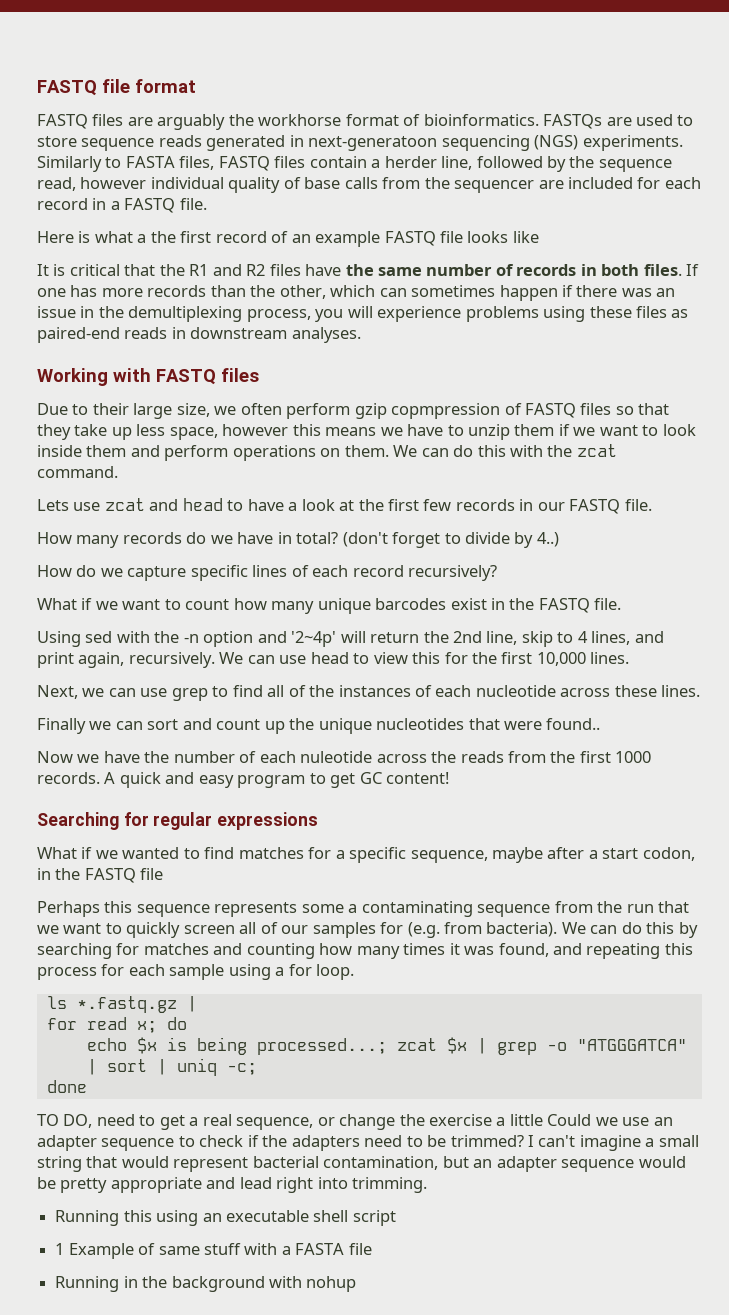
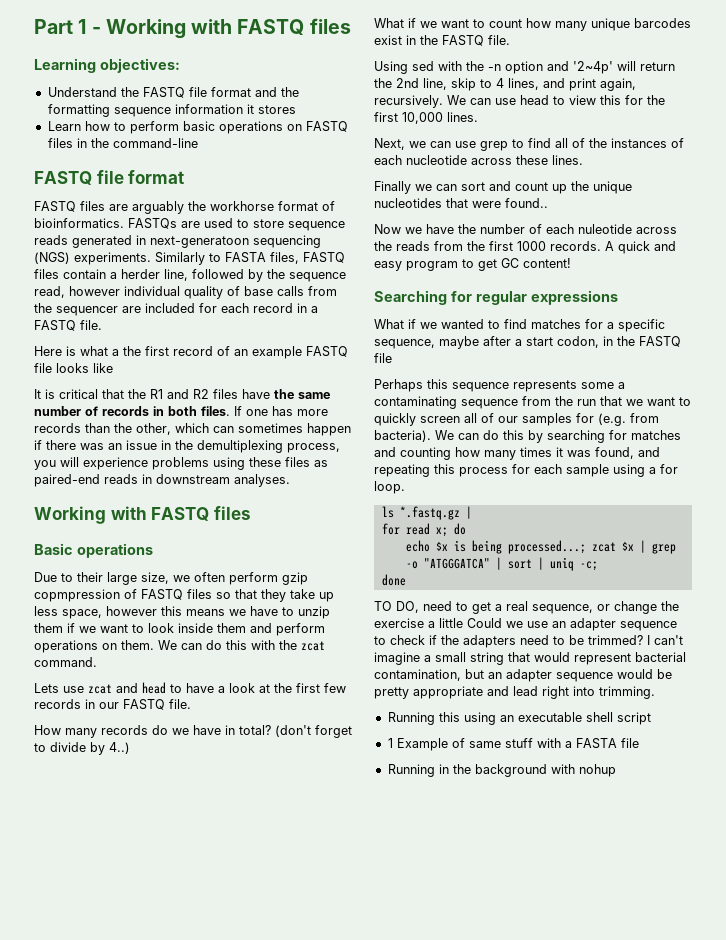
(37, 88) none -> [34,18,351,39] [34,58,180,73] [47,87,299,98] [47,104,296,117] [47,121,348,134] [47,138,198,148] Part 1 - Working with FASTQ files // Learning objectives: // Understand the FASTQ file format and the formatting sequence information it stores // Learn how to perform basic operations on FASTQ files in the command-line //
(259, 375) none -> [34,543,153,558] // Basic operations
[37,565,498,581] // How do we capture specific lines of each record recursively? -> (130, 748) none

